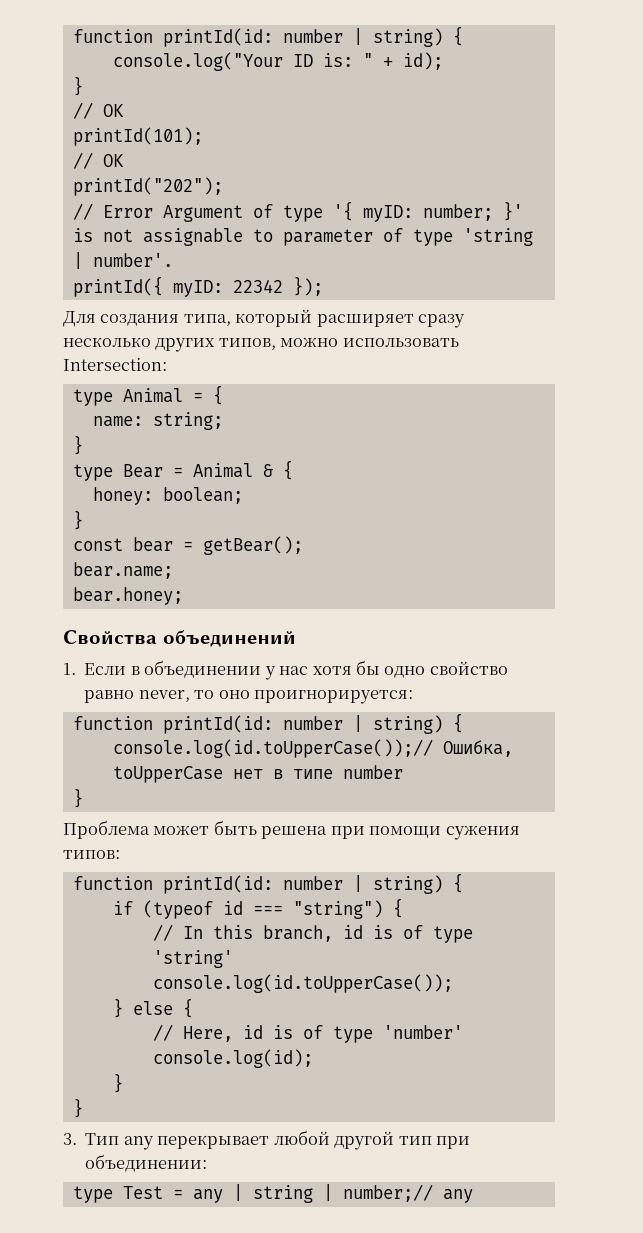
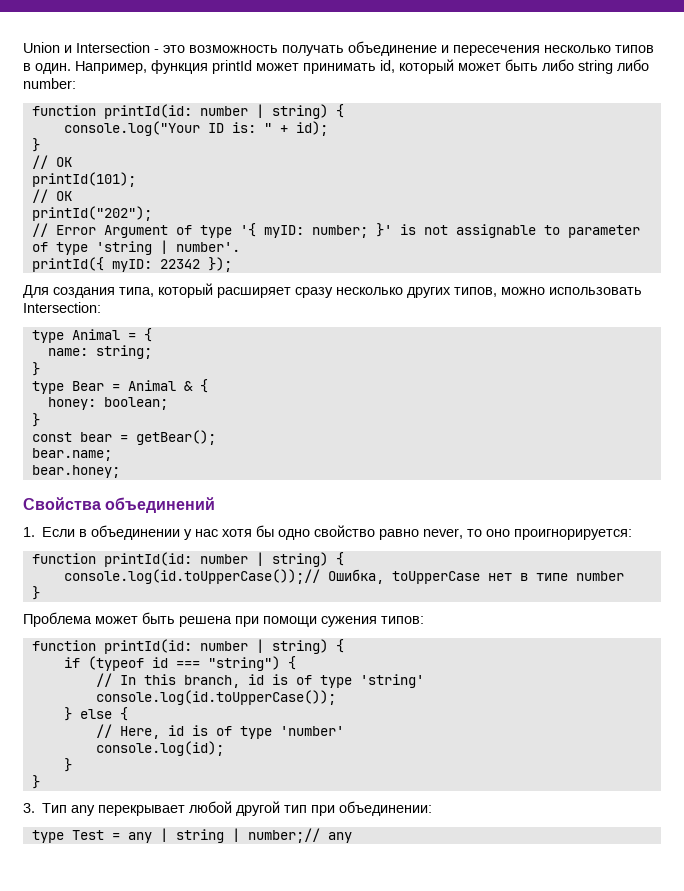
(72, 36) none -> [23,41,654,56] [23,59,649,74] [23,78,76,89] Union и Intersection - это возможность получать объединение и пересечения несколько типов в один. Например, функция printId может принимать id, который может быть либо string либо number: //

